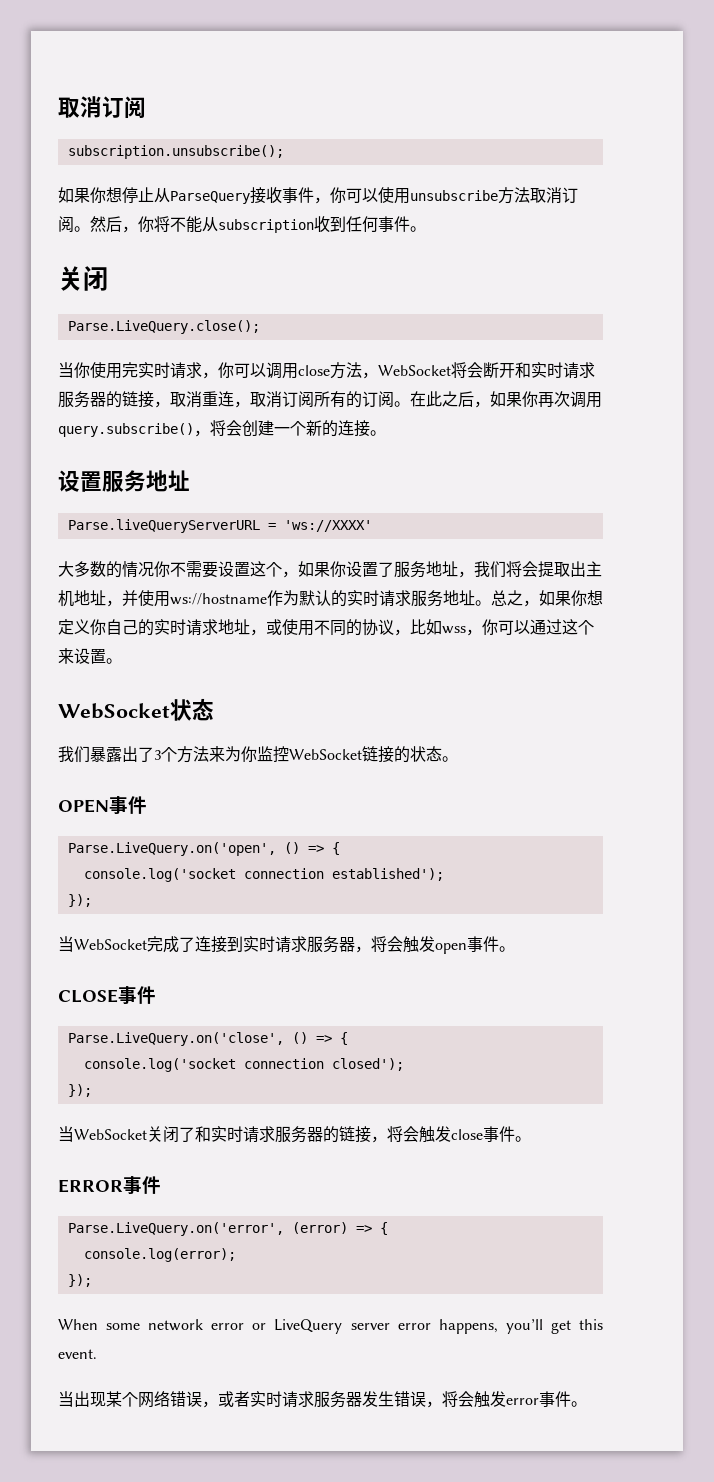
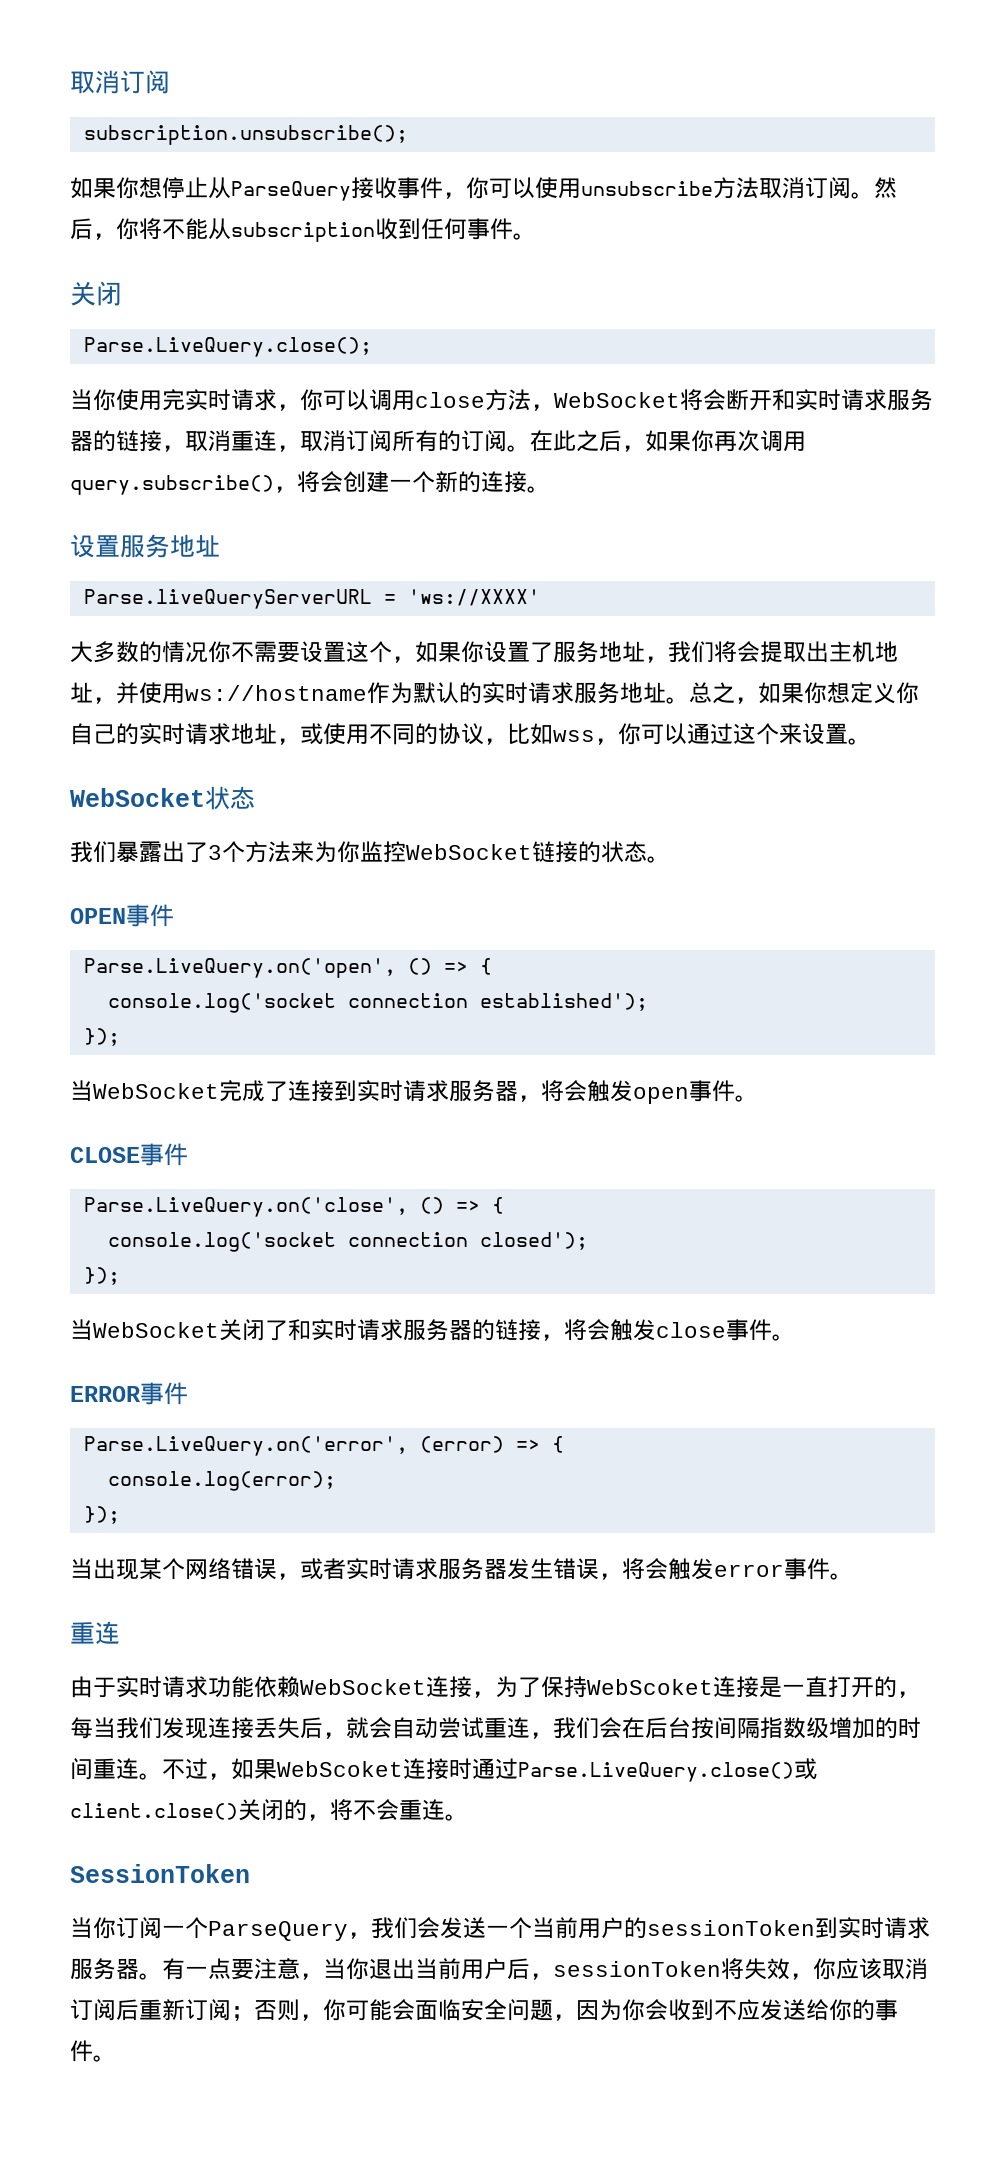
[58,1319,604,1334] [58,1349,97,1359] // When some network error or LiveQuery server error happens, you’ll get this event. -> (120, 1515) none
(587, 1404) none -> [70,1621,120,1645] [70,1676,920,1698] [70,1717,921,1739] [70,1758,817,1782] [70,1799,468,1821] [70,1864,250,1883] [70,1917,930,1941] [70,1958,928,1980] [70,1999,898,2021] [70,2040,116,2062] // 重连 // 由于实时请求功能依赖WebSocket连接，为了保持WebScoket连接是一直打开的，每当我们发现连接丢失后，就会自动尝试重连，我们会在后台按间隔指数级增加的时间重连。不过，如果WebScoket连接时通过Parse.LiveQuery.close()或client.close()关闭的，将不会重连。 // SessionToken // 当你订阅一个ParseQuery，我们会发送一个当前用户的sessionToken到实时请求服务器。有一点要注意，当你退出当前用户后，sessionToken将失效，你应该取消订阅后重新订阅；否则，你可能会面临安全问题，因为你会收到不应发送给你的事件。

